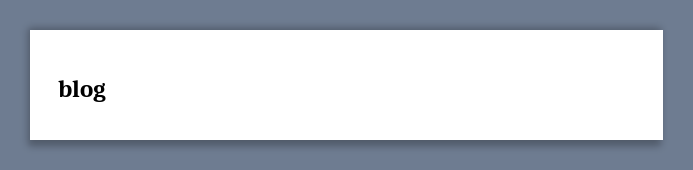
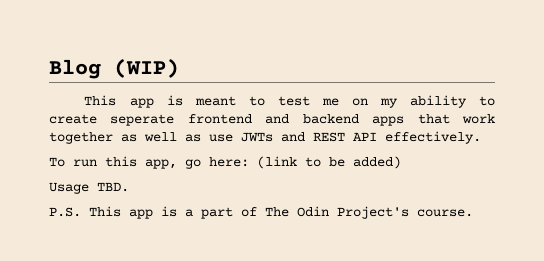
[58,80,106,102] blog -> [49,58,179,79] [84,95,495,108] [49,114,495,126] [49,131,481,144] [49,156,401,169] [49,182,129,194] [49,206,473,219] Blog (WIP) // This app is meant to test me on my ability to create seperate frontend and backend apps that work together as well as use JWTs and REST API effectively. // To run this app, go here: (link to be added) // Usage TBD. // P.S. This app is a part of The Odin Project's course.

